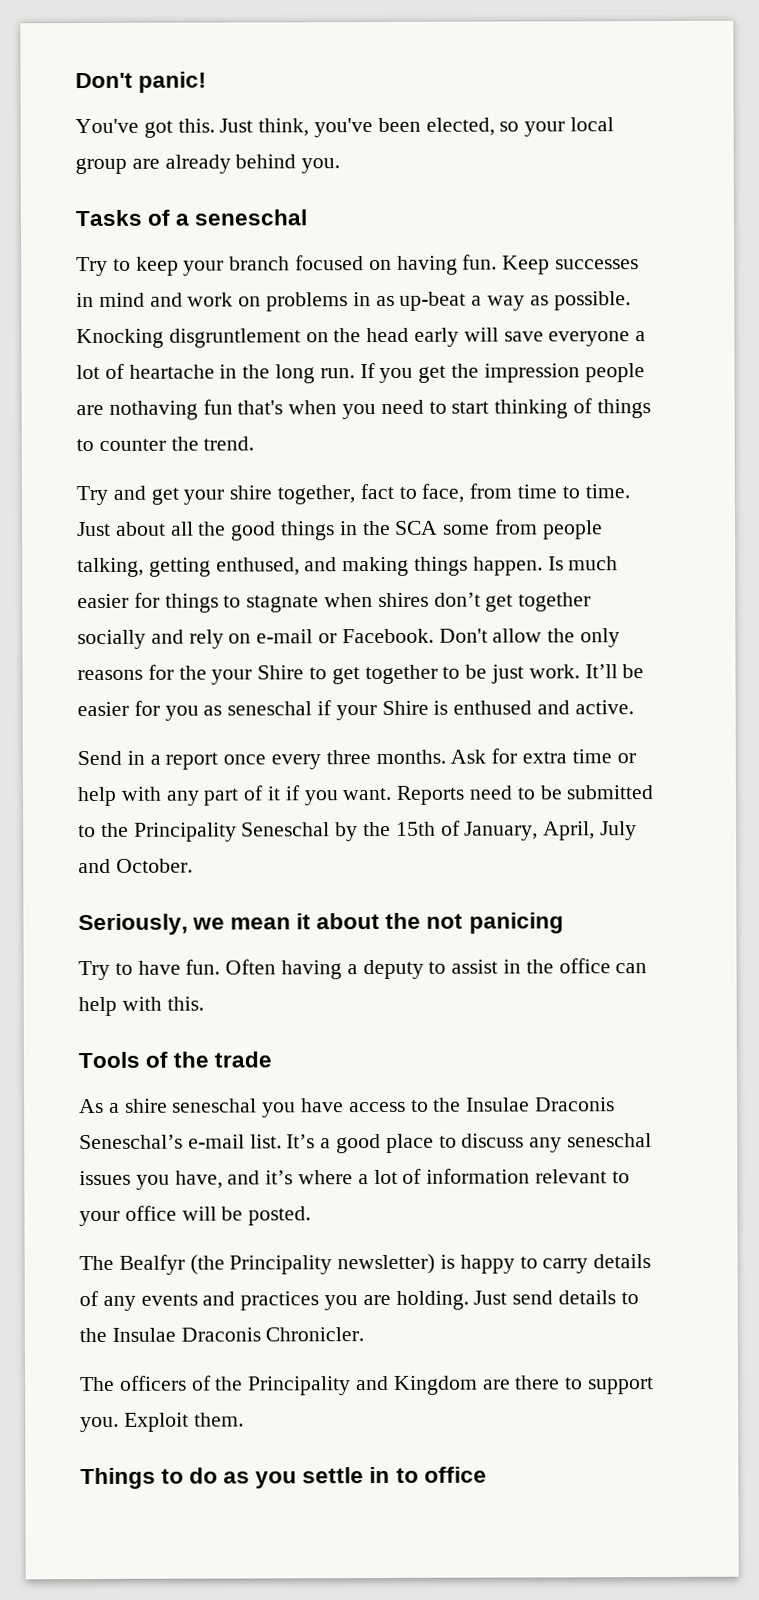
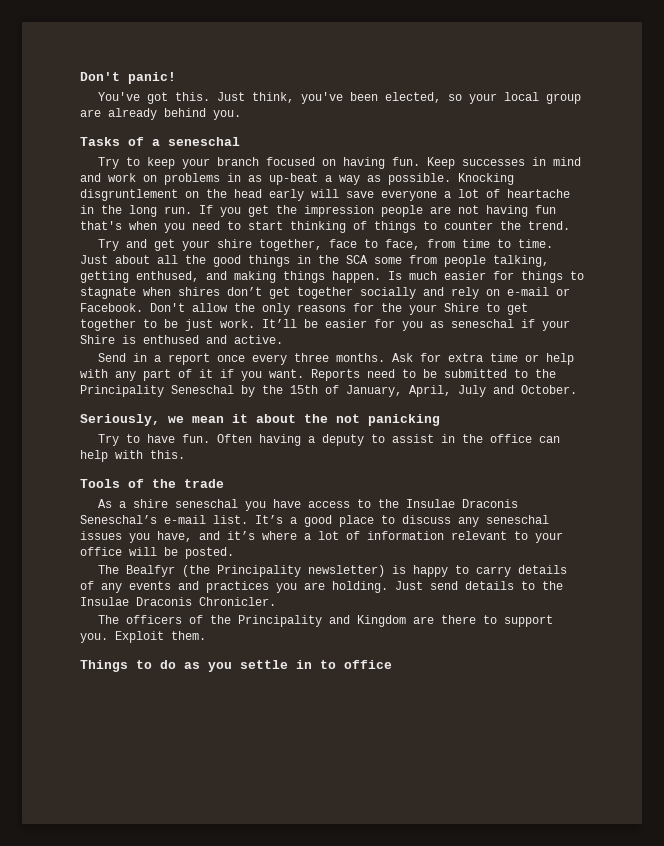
[108,400,198,420] nothaving -> [458,205,528,217] not having
[359,483,394,500] fact -> [329,239,358,248] face
[468,912,564,934] panicing -> [368,414,440,426] panicking

